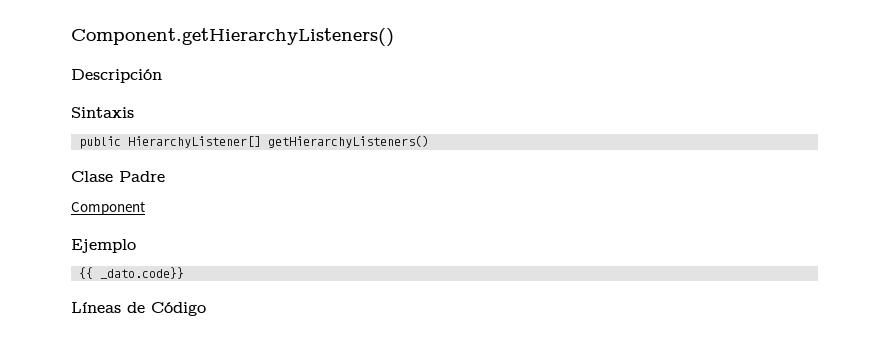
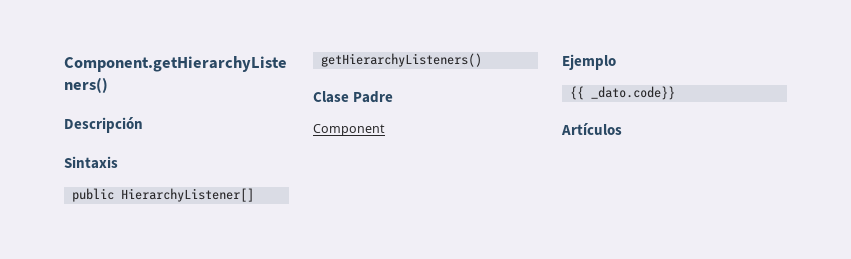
[71,302,206,316] Líneas de Código -> [561,123,622,135] Artículos

